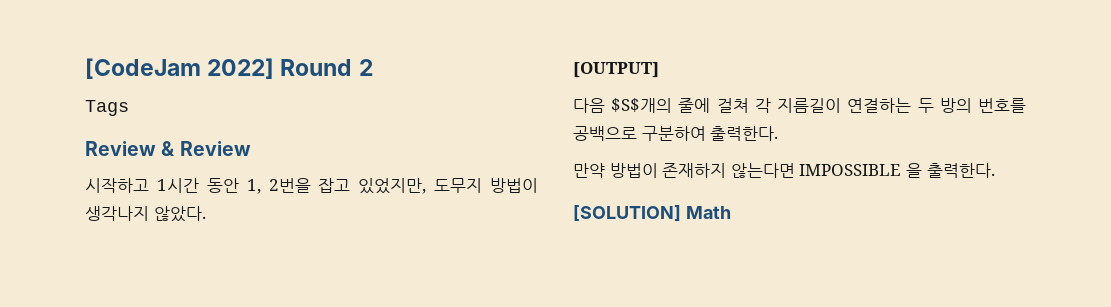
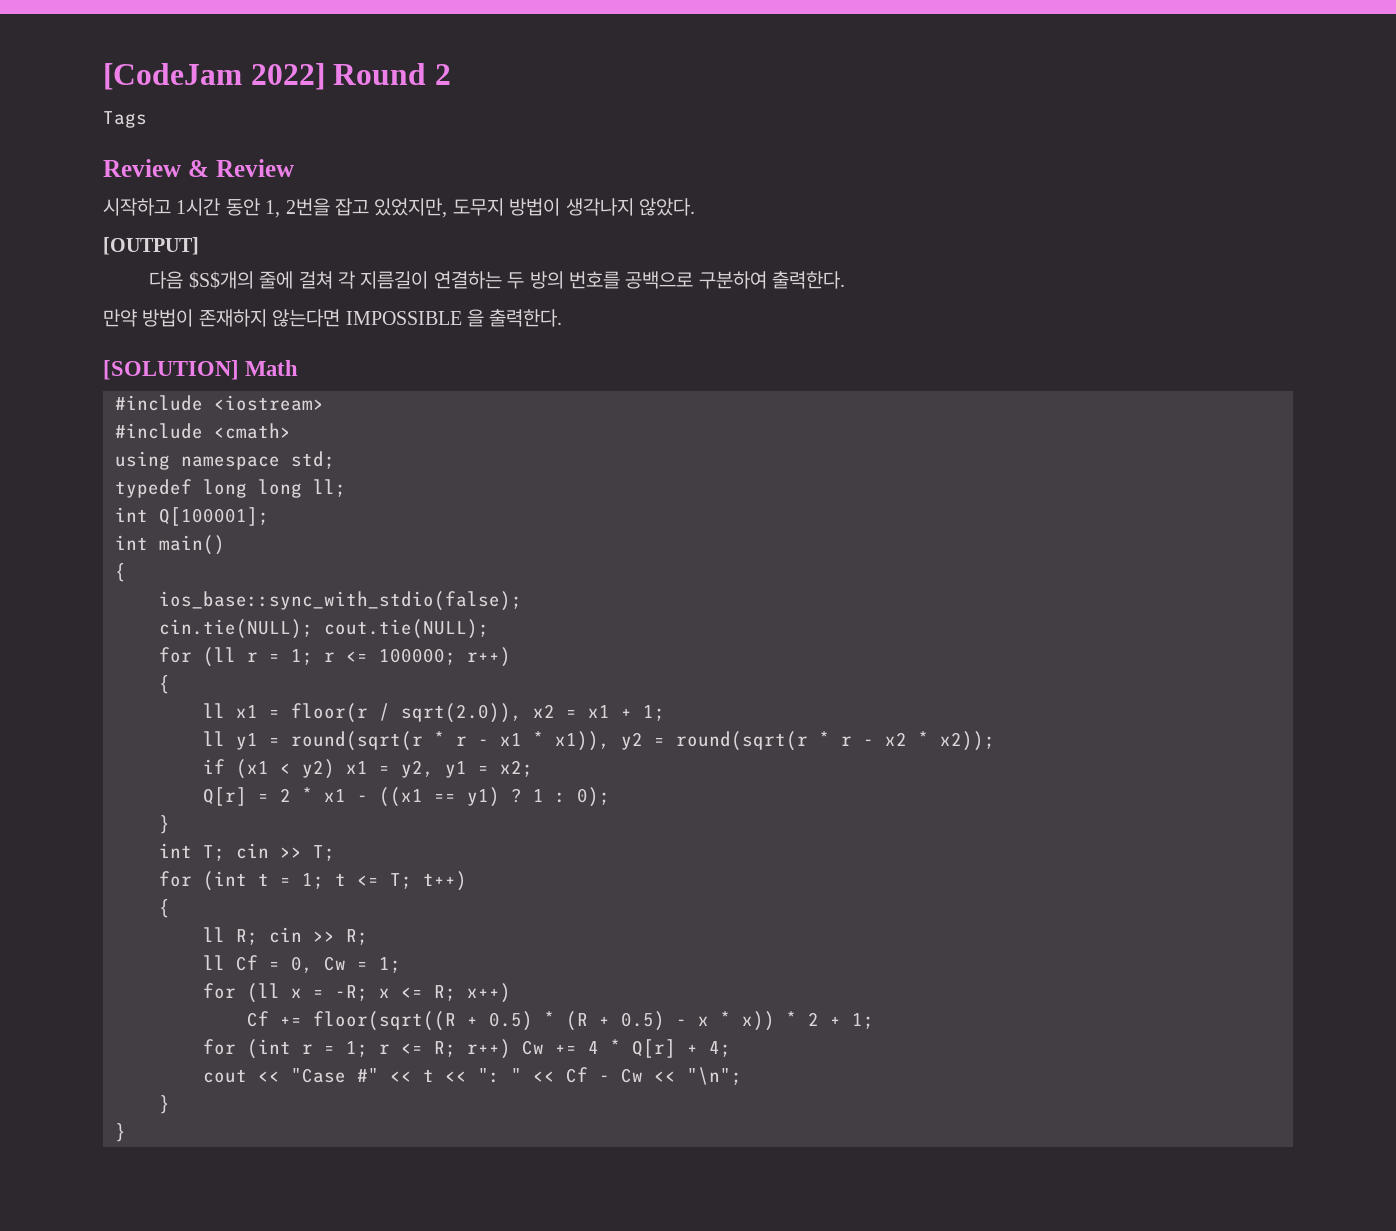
(731, 212) none -> [115,395,324,411] [115,423,291,439] [115,451,335,470] [115,479,346,498] [115,507,269,526] [115,535,225,555] [115,563,126,582] [159,591,522,611] [159,619,489,639] [159,647,511,667] [159,675,170,694] [203,703,665,723] [203,731,995,751] [203,759,533,779] [203,787,610,807] [159,815,170,834] [159,843,335,861] [159,871,467,891] [159,899,170,918] [203,927,368,945] [203,955,401,973] [203,983,511,1003] [247,1011,874,1031] [203,1039,731,1059] [203,1067,742,1085] [159,1095,170,1114] [115,1123,126,1142] // #include <iostream> // #include <cmath> // using namespace std; // typedef long long ll; // int Q[100001]; // int main() // { // ios_base::sync_with_stdio(false); // cin.tie(NULL); cout.tie(NULL); // for (ll r = 1; r <= 100000; r++) // { // ll x1 = floor(r / sqrt(2.0)), x2 = x1 + 1; // ll y1 = round(sqrt(r * r - x1 * x1)), y2 = round(sqrt(r * r - x2 * x2)); // if (x1 < y2) x1 = y2, y1 = x2; // Q[r] = 2 * x1 - ((x1 == y1) ? 1 : 0); // } // int T; cin >> T; // for (int t = 1; t <= T; t++) // { // ll R; cin >> R; // ll Cf = 0, Cw = 1; // for (ll x = -R; x <= R; x++) // Cf += floor(sqrt((R + 0.5) * (R + 0.5) - x * x)) * 2 + 1; // for (int r = 1; r <= R; r++) Cw += 4 * Q[r] + 4; // cout << "Case #" << t << ": " << Cf - Cw << "\n"; // } // }

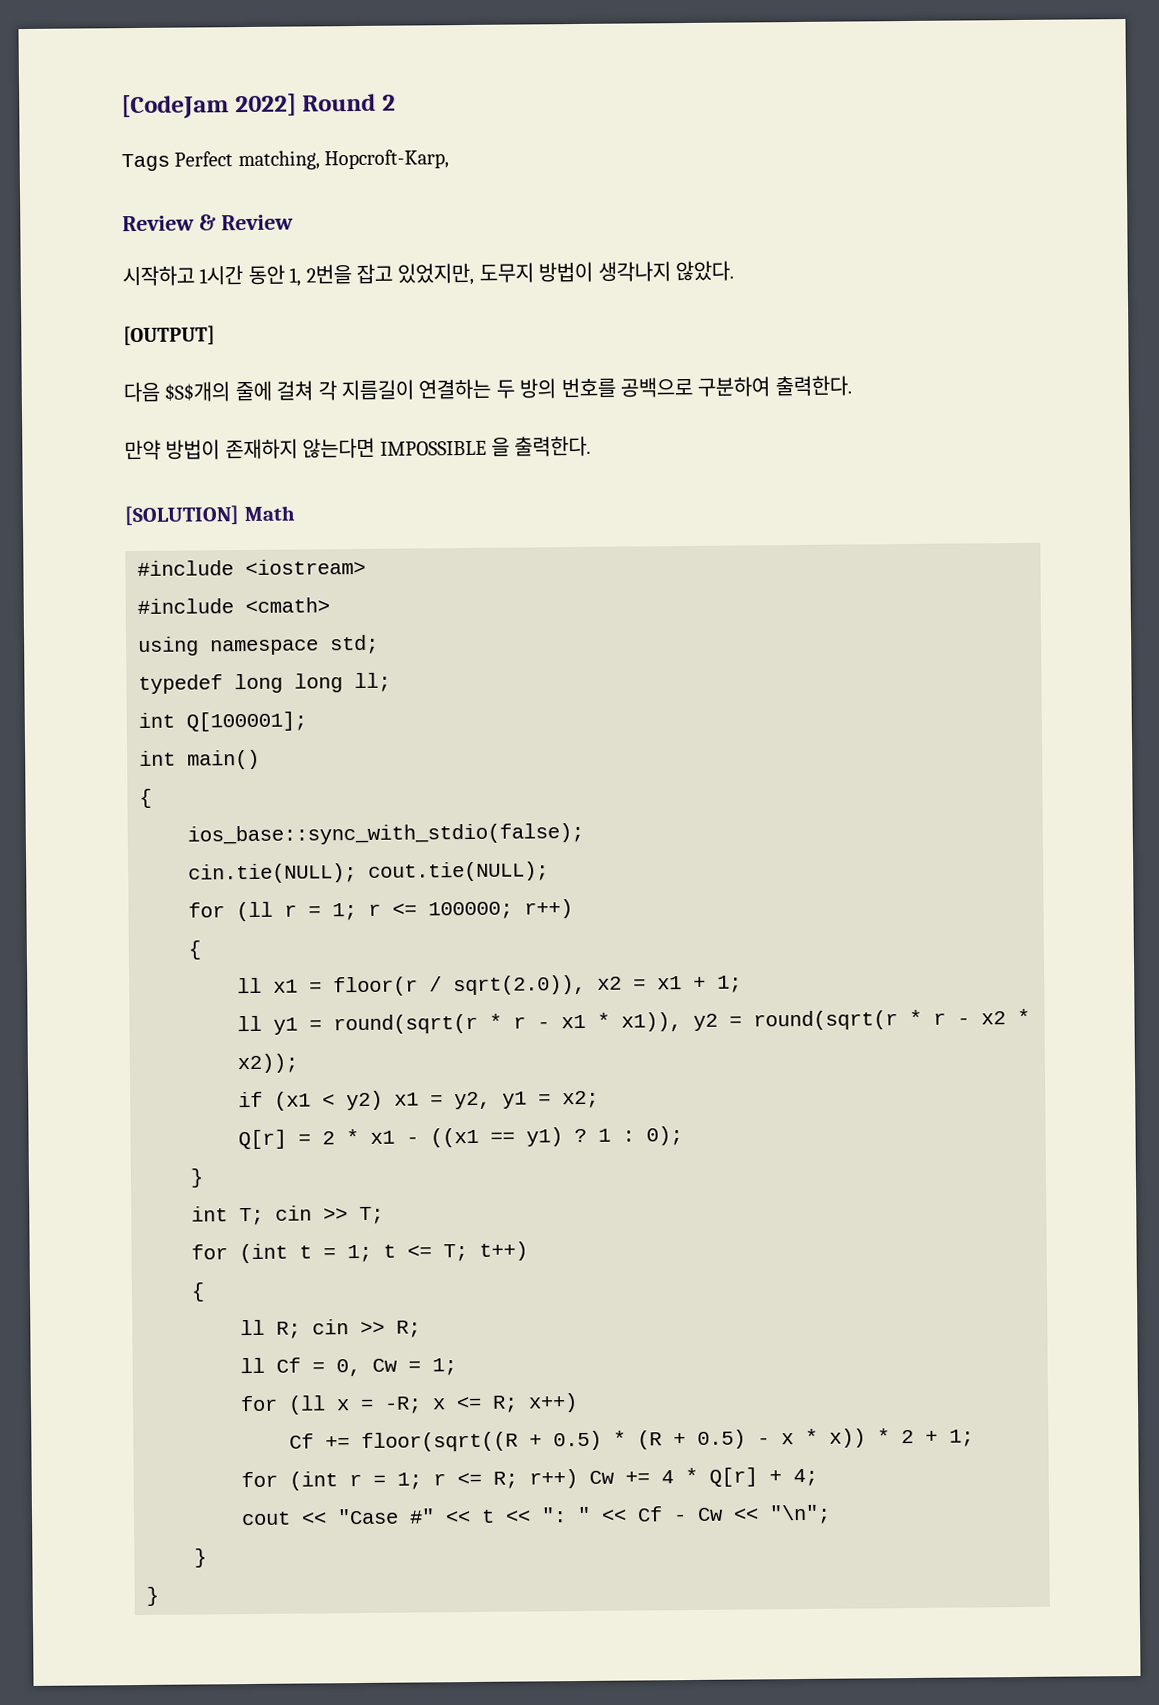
(147, 119) none -> [174,149,450,171] Perfect matching, Hopcroft-Karp,

